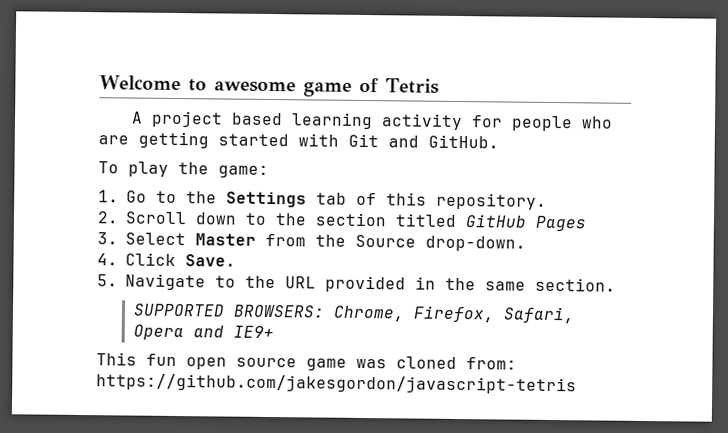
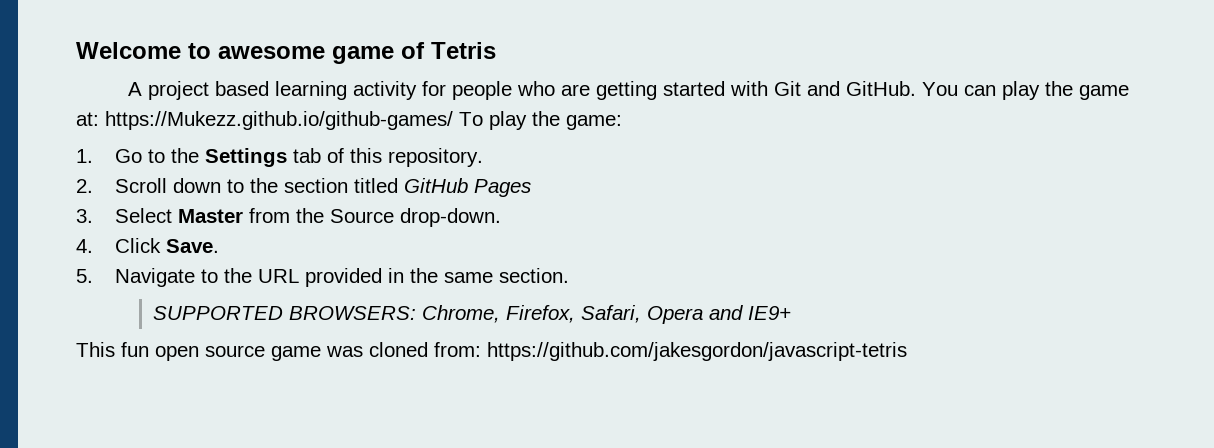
(499, 141) // -> [921,81,1129,100] [76,111,453,130] You can play the game at: https://Mukezz.github.io/github-games/

